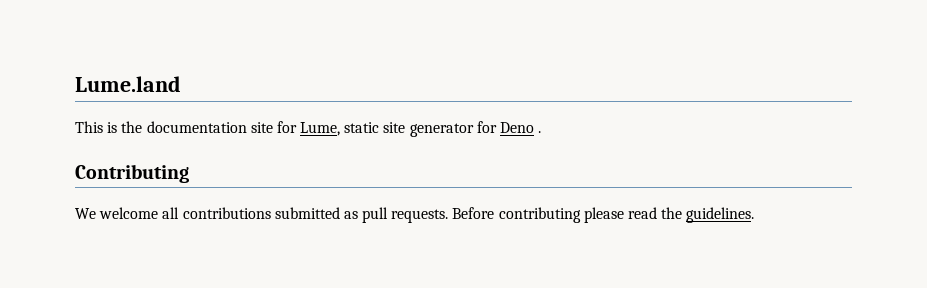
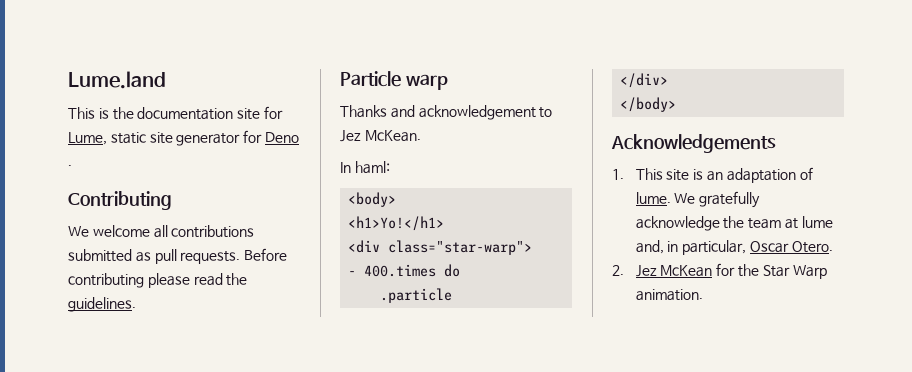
(755, 215) none -> [340,71,448,90] [340,105,553,120] [340,130,421,142] [340,161,390,174] [348,192,397,207] [348,216,445,231] [348,240,533,255] [348,264,461,277] [380,288,453,303] [620,73,669,88] [620,97,677,112] [611,134,776,153] [612,167,813,183] [635,191,761,208] [635,216,833,231] [635,240,833,255] [612,263,827,279] [635,289,703,301] // Particle warp // Thanks and acknowledgement to Jez McKean. // In haml: // <body> // <h1>Yo!</h1> // <div class="star-warp"> // - 400.times do // .particle // </div> // </body> // Acknowledgements // 1. This site is an adaptation of lume. We gratefully acknowledge the team at lume and, in particular, Oscar Otero. // 2. Jez McKean for the Star Warp animation.

